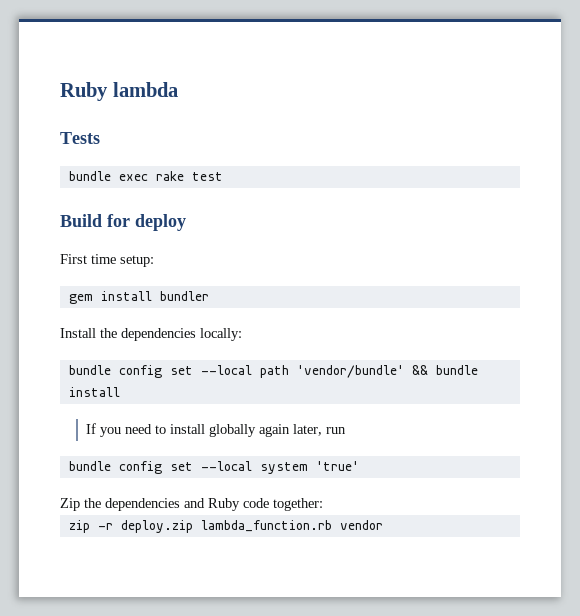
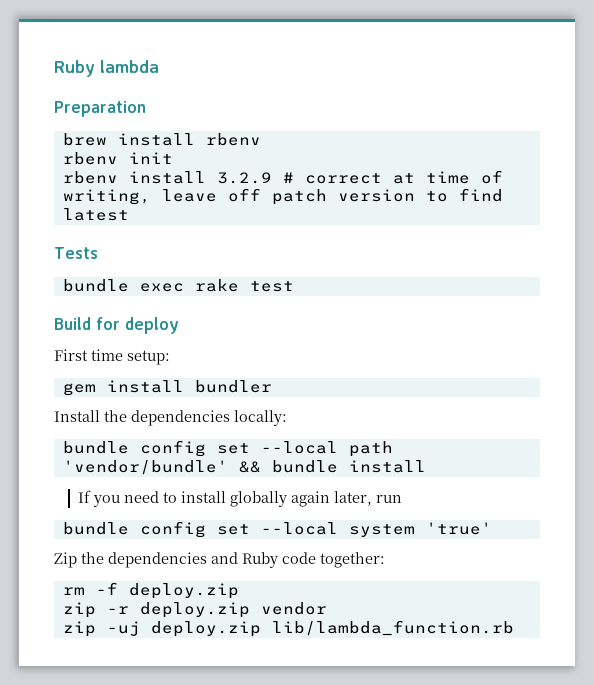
(178, 89) none -> [54,101,146,117] [62,133,261,146] [62,152,173,165] [62,170,503,184] [62,188,503,205] [62,208,129,221] // Preparation // brew install rbenv // rbenv init // rbenv install 3.2.9 # correct at time of writing, leave off patch version to find latest
(323, 504) none -> [62,582,239,599] // rm -f deploy.zip
[200,520,332,532] lambda_function.rb -> (250, 610) none
(383, 525) none -> [62,620,514,637] // zip -uj deploy.zip lib/lambda_function.rb

